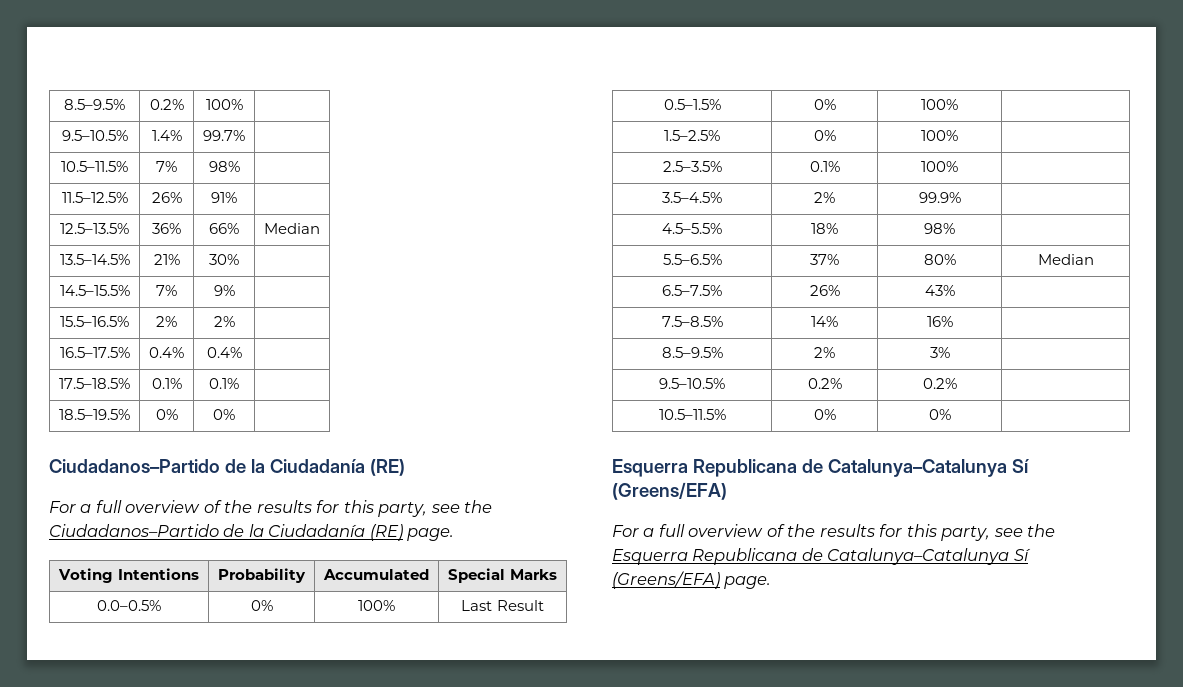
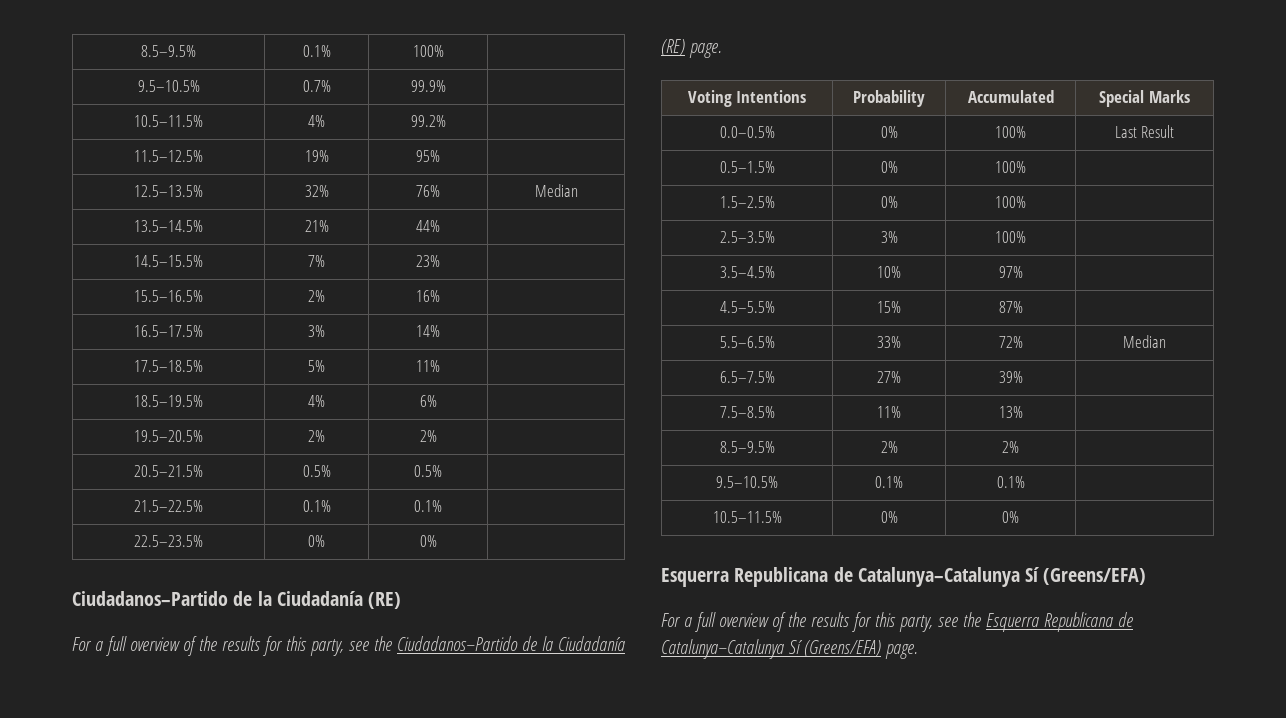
[64,99,125,110] [149,99,184,110] 8.5–9.5% | 0.2% -> [141,45,196,57] [302,45,331,57] 8.5–9.5% | 0.1%
[151,130,182,141] [203,130,245,141] [61,161,128,172] [156,161,177,172] [208,161,240,172] 1.4% | 99.7% | // 10.5–11.5% | 7% | 98% -> [302,80,331,92] [410,80,446,92] [134,115,203,127] [308,115,325,127] [410,115,446,127] 0.7% | 99.9% | // 10.5–11.5% | 4% | 99.2%
[151,192,182,203] [211,192,237,203] 26% | 91% -> [304,150,329,162] [416,150,440,162] 19% | 95%
[152,223,181,234] [209,223,239,234] 36% | 66% -> [304,185,329,197] [416,185,440,197] 32% | 76%
[209,254,239,265] 30% -> [416,220,440,232] 44%
[213,285,235,296] 9% -> [416,255,440,267] 23%
[213,316,235,327] 2% -> [416,290,440,302] 16%
[149,347,184,358] [206,347,242,358] 0.4% | 0.4% -> [308,325,325,337] [416,325,440,337] 3% | 14%
[151,378,182,389] [209,378,239,389] [59,409,130,420] | 0.1% | 0.1% | // 18.5–19.5% -> [308,360,325,372] [416,360,440,372] [134,395,203,407] [308,395,325,407] [419,395,437,407] [134,430,203,442] [308,430,325,442] [419,430,437,442] [134,465,203,477] [302,465,331,477] [414,465,442,477] [134,500,203,512] [302,500,331,512] [414,500,442,512] [134,535,203,547] | 5% | 11% | // 18.5–19.5% | 4% | 6% | // 19.5–20.5% | 2% | 2% | // 20.5–21.5% | 0.5% | 0.5% | // 21.5–22.5% | 0.1% | 0.1% | // 22.5–23.5%
[809,161,840,172] 0.1% -> [880,231,898,243] 3%
[814,192,835,203] [918,192,961,203] 2% | 99.9% -> [877,266,901,278] [998,266,1023,278] 10% | 97%
[811,223,838,234] [924,223,955,234] 18% | 98% -> [877,301,901,313] [998,301,1023,313] 15% | 87%
[810,254,839,265] [923,254,956,265] 37% | 80% -> [877,336,901,348] [998,336,1023,348] 33% | 72%
[809,285,840,296] [924,285,955,296] 26% | 43% -> [877,371,901,383] [998,371,1023,383] 27% | 39%
[811,316,838,327] [926,316,953,327] 14% | 16% -> [877,406,901,418] [998,406,1023,418] 11% | 13%
[929,347,950,358] [659,378,725,389] [807,378,842,389] [922,378,957,389] 3% | // 9.5–10.5% | 0.2% | 0.2% -> [1002,441,1019,453] [716,476,778,488] [875,476,903,488] [996,476,1025,488] 2% | // 9.5–10.5% | 0.1% | 0.1%

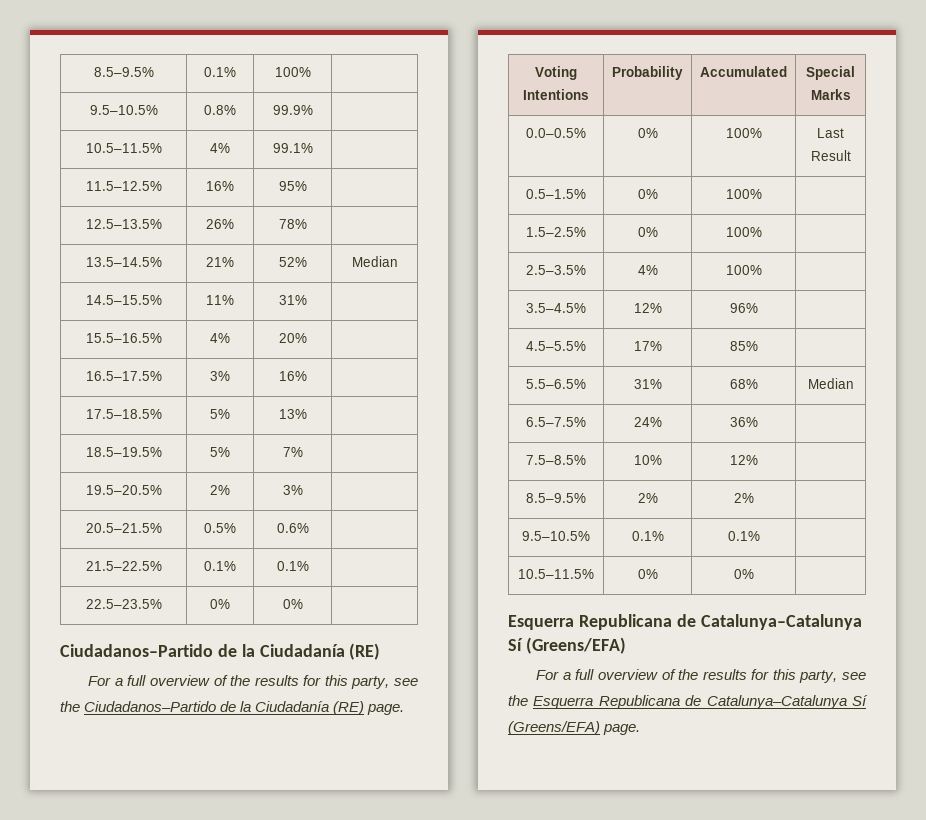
[302,80,331,92] 0.7% -> [204,105,236,115] 0.8%
[410,115,446,127] 99.2% -> [272,143,313,153] 99.1%
[304,150,329,162] 19% -> [206,181,234,191] 16%
[304,185,329,197] [416,185,440,197] [534,184,578,197] 32% | 76% | Median -> [206,219,234,229] [278,219,307,229] 26% | 78% |
[416,220,440,232] 44% | -> [278,257,307,267] [351,256,398,267] 52% | Median
[308,255,325,267] [416,255,440,267] 7% | 23% -> [206,295,234,305] [278,295,307,305] 11% | 31%
[308,290,325,302] [416,290,440,302] 2% | 16% -> [210,333,230,343] [278,333,307,343] 4% | 20%
[416,325,440,337] 14% -> [278,371,307,381] 16%
[416,360,440,372] 11% -> [278,409,307,419] 13%
[308,395,325,407] [419,395,437,407] 4% | 6% -> [210,447,230,457] [282,447,303,457] 5% | 7%
[419,430,437,442] 2% -> [282,485,303,495] 3%
[414,465,442,477] 0.5% -> [276,523,309,533] 0.6%
[880,231,898,243] 3% -> [637,265,658,275] 4%
[877,266,901,278] [998,266,1023,278] 10% | 97% -> [633,303,662,313] [729,303,758,313] 12% | 96%
[877,301,901,313] [998,301,1023,313] 15% | 87% -> [633,341,662,351] [729,341,758,351] 17% | 85%
[877,336,901,348] [998,336,1023,348] 33% | 72% -> [633,379,662,389] [729,379,758,389] 31% | 68%
[877,371,901,383] [998,371,1023,383] 27% | 39% -> [633,417,662,427] [729,417,758,427] 24% | 36%
[877,406,901,418] [998,406,1023,418] 11% | 13% -> [633,455,662,465] [729,455,758,465] 10% | 12%

